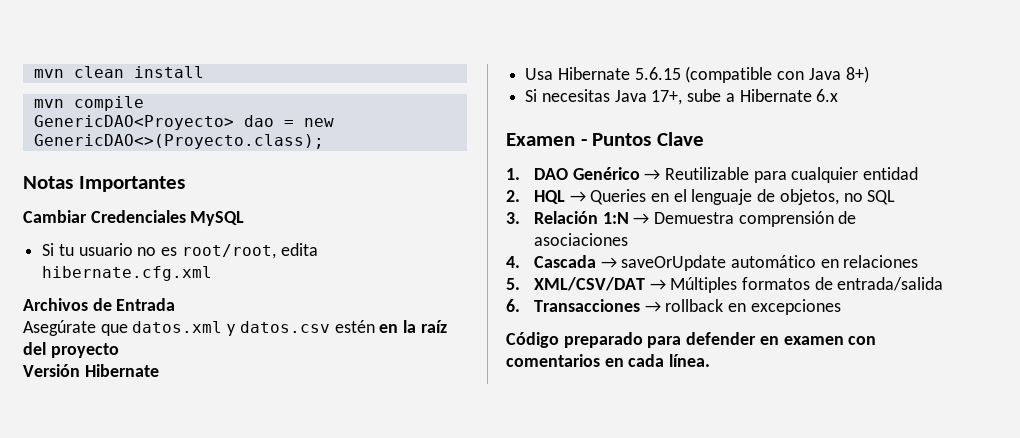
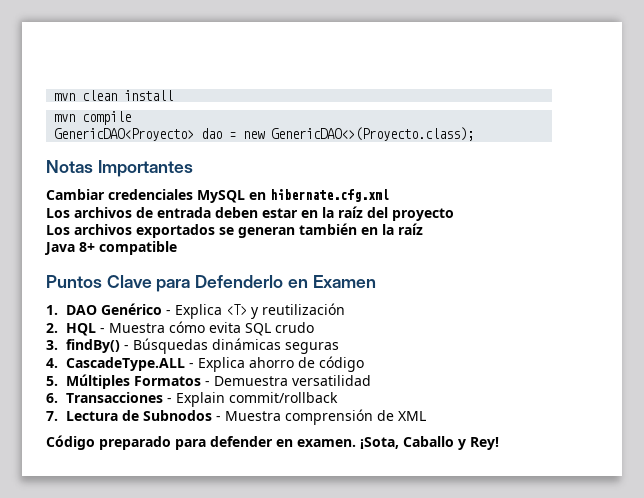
[90,210,186,223] Credenciales -> [108,189,193,200] credenciales
[42,243,318,259] [42,266,213,281] [23,298,176,311] [23,320,375,336] // Si tu usuario no es root/root, edita hibernate.cfg.xml // Archivos de Entrada // Asegúrate que datos.xml y datos.csv estén -> [249,189,389,202] [46,207,298,218] en hibernate.cfg.xml // Los archivos de entrada deben estar
[23,364,159,377] [525,66,869,83] [525,89,839,105] [506,132,704,146] [506,167,919,183] [506,189,863,205] Versión Hibernate // Usa Hibernate 5.6.15 (compatible con Java 8+) // Si necesitas Java 17+, sube a Hibernate 6.x // Examen - Puntos Clave // 1. DAO Genérico → Reutilizable para cualquier entidad // 2. HQL → Queries en el lenguaje de objetos, no -> [46,223,423,238] [44,241,177,255] [46,275,376,292] [46,303,345,319] [46,321,241,336] Los archivos exportados se generan también en la raíz // Java 8+ compatible // Puntos Clave para Defenderlo en Examen // 1. DAO Genérico - Explica <T> y reutilización // 2. HQL - Muestra cómo evita
(896, 197) none -> [274,322,314,333] crudo
[533,211,857,227] [533,233,628,246] [506,255,919,271] [506,277,944,293] [506,299,841,315] Relación 1:N → Demuestra comprensión de asociaciones // 4. Cascada → saveOrUpdate automático en relaciones // 5. XML/CSV/DAT → Múltiples formatos de entrada/salida // 6. Transacciones → rollback en excepciones -> [65,338,339,354] [46,356,364,372] [46,374,371,389] [46,392,338,407] [46,409,426,425] findBy() - Búsquedas dinámicas seguras // 4. CascadeType.ALL - Explica ahorro de código // 5. Múltiples Formatos - Demuestra versatilidad // 6. Transacciones - Explain commit/rollback // 7. Lectura de Subnodos - Muestra comprensión de XML
[783,336,877,345] [506,354,711,367] examen con comentarios en cada línea. -> [297,436,499,450] examen. ¡Sota, Caballo y Rey!

